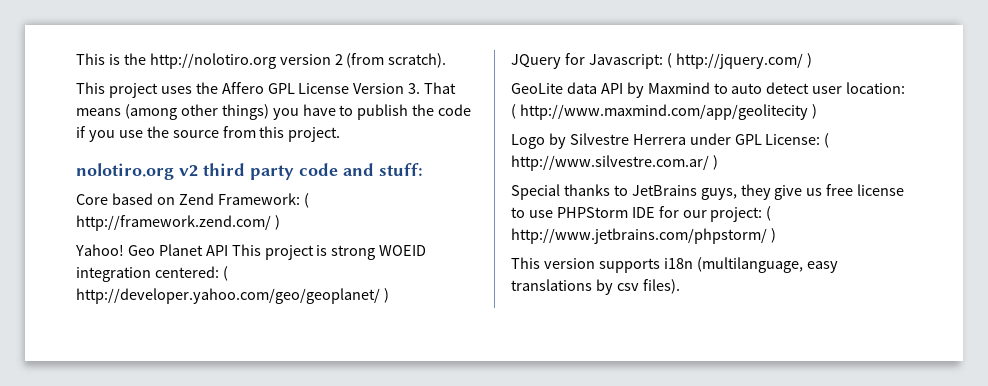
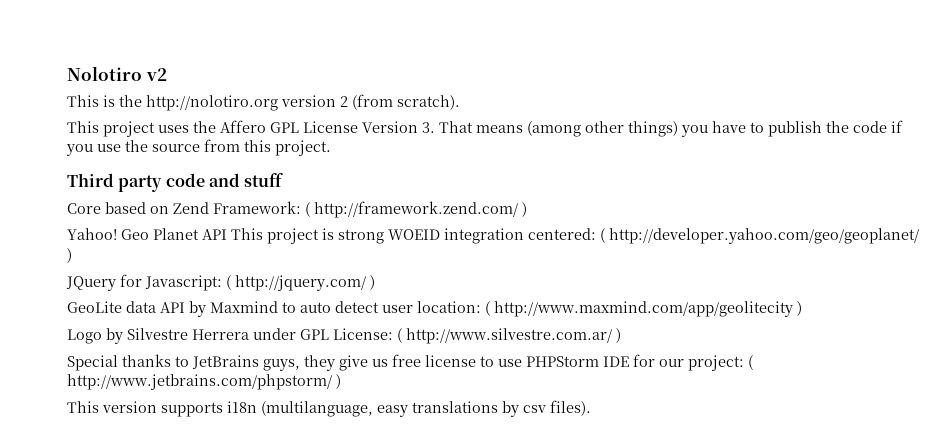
(76, 59) none -> [67,66,167,81] Nolotiro v2 //
[76,163,245,180] nolotiro.org v2 third -> [67,173,114,187] Third
[379,163,423,176] stuff: -> [244,173,284,187] stuff

